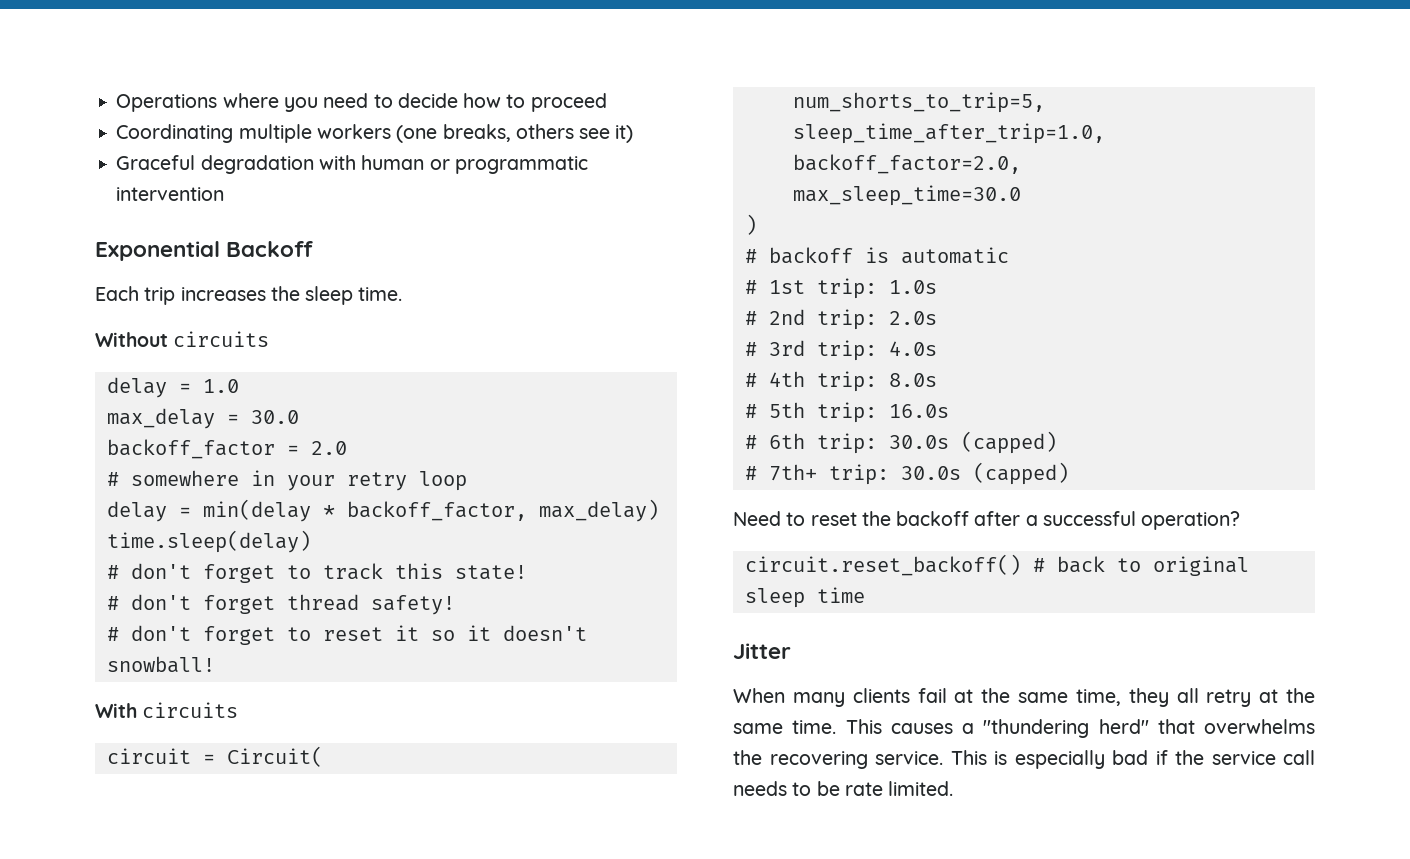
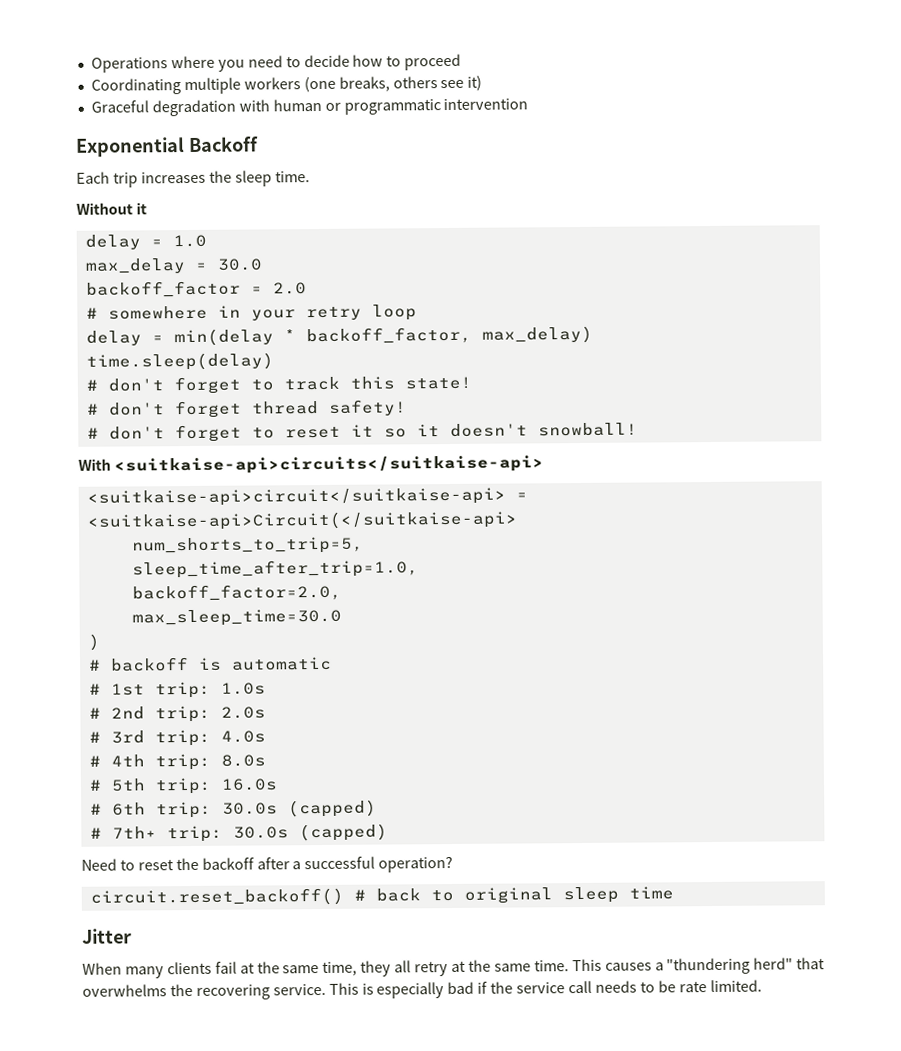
[173,331,270,347] circuits -> [135,202,147,215] it
[142,702,239,718] [106,746,323,767] circuits // circuit = Circuit( -> [113,455,544,475] [86,487,528,507] [86,510,518,531] <suitkaise-api>circuits</suitkaise-api> // <suitkaise-api>circuit</suitkaise-api> = <suitkaise-api>Circuit(</suitkaise-api>

